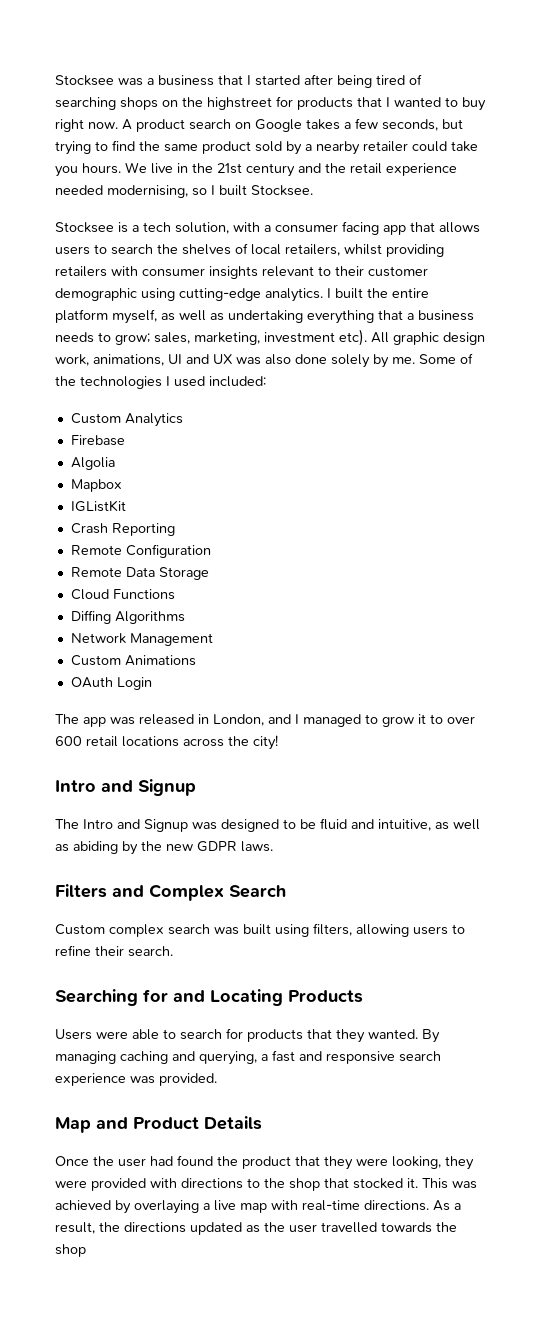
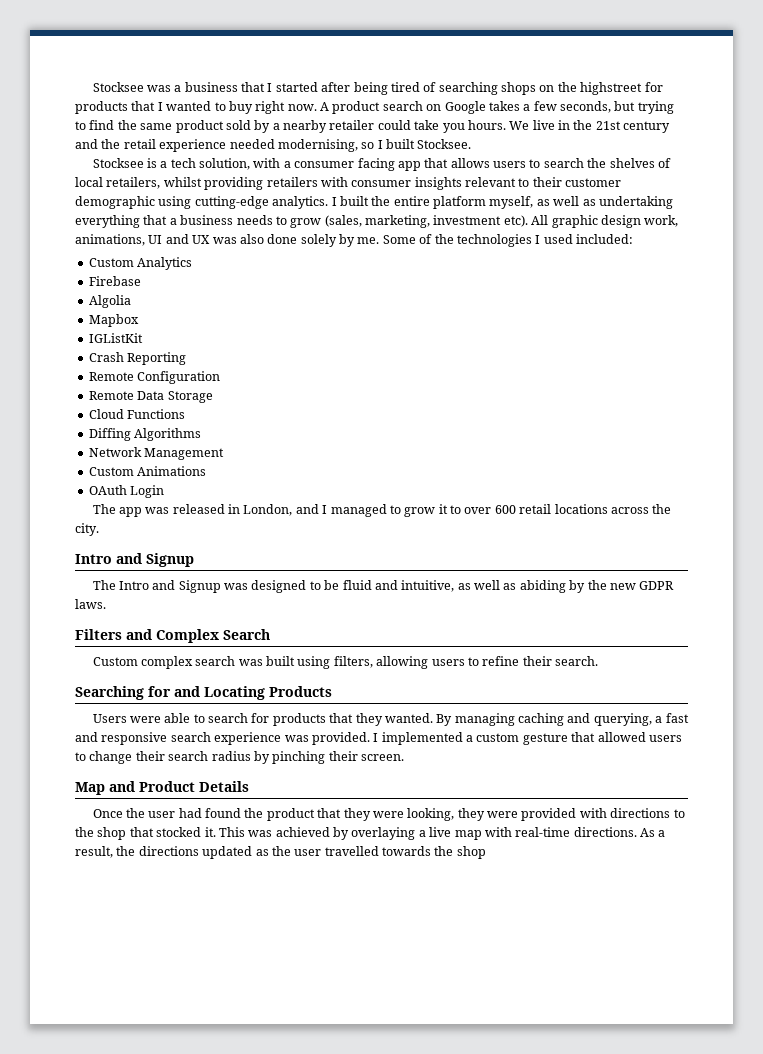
[115,332,190,345] grow; sales, -> [290,215,362,228] grow (sales,
[253,735,278,750] city! -> [75,523,99,536] city.
(217, 1079) none -> [373,732,682,745] [75,751,404,764] I implemented a custom gesture that allowed users to change their search radius by pinching their screen.

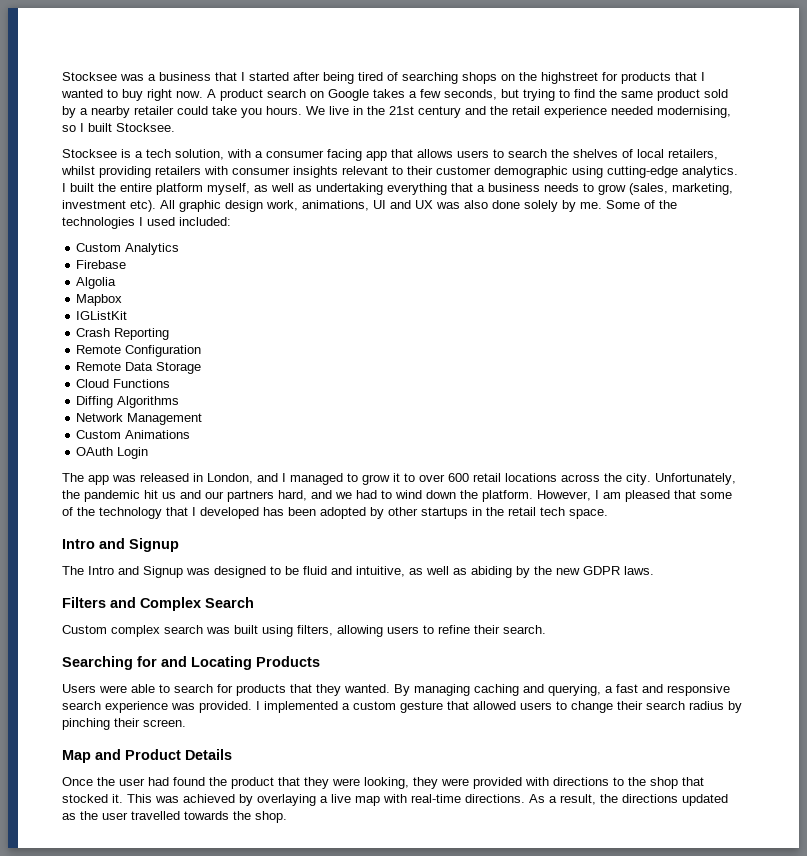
(99, 529) none -> [655,473,736,485] [62,490,732,502] [62,507,608,519] Unfortunately, the pandemic hit us and our partners hard, and we had to wind down the platform. However, I am pleased that some of the technology that I developed has been adopted by other startups in the retail tech space.
[456,846,486,859] shop -> [255,811,287,823] shop.

